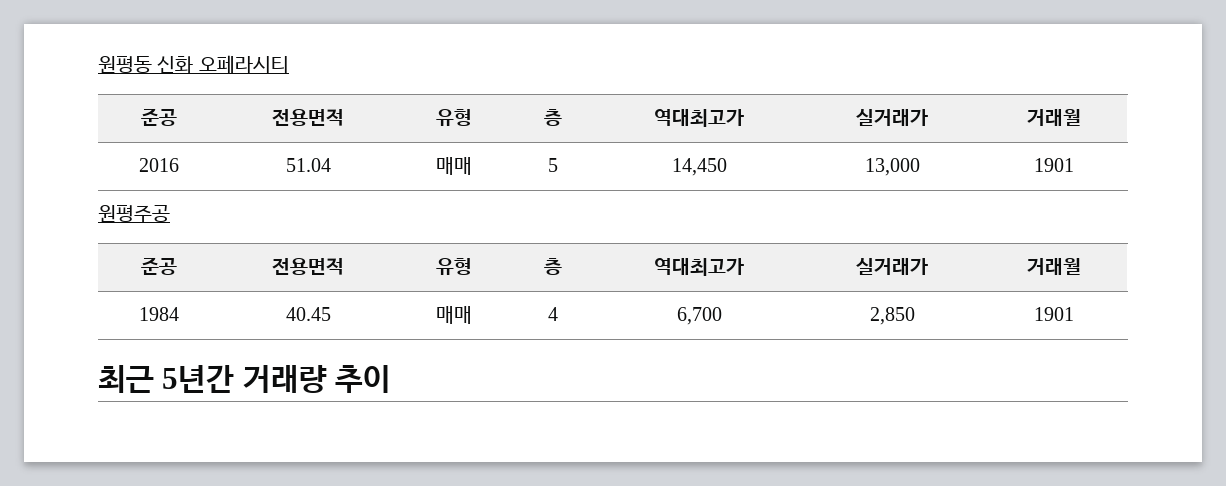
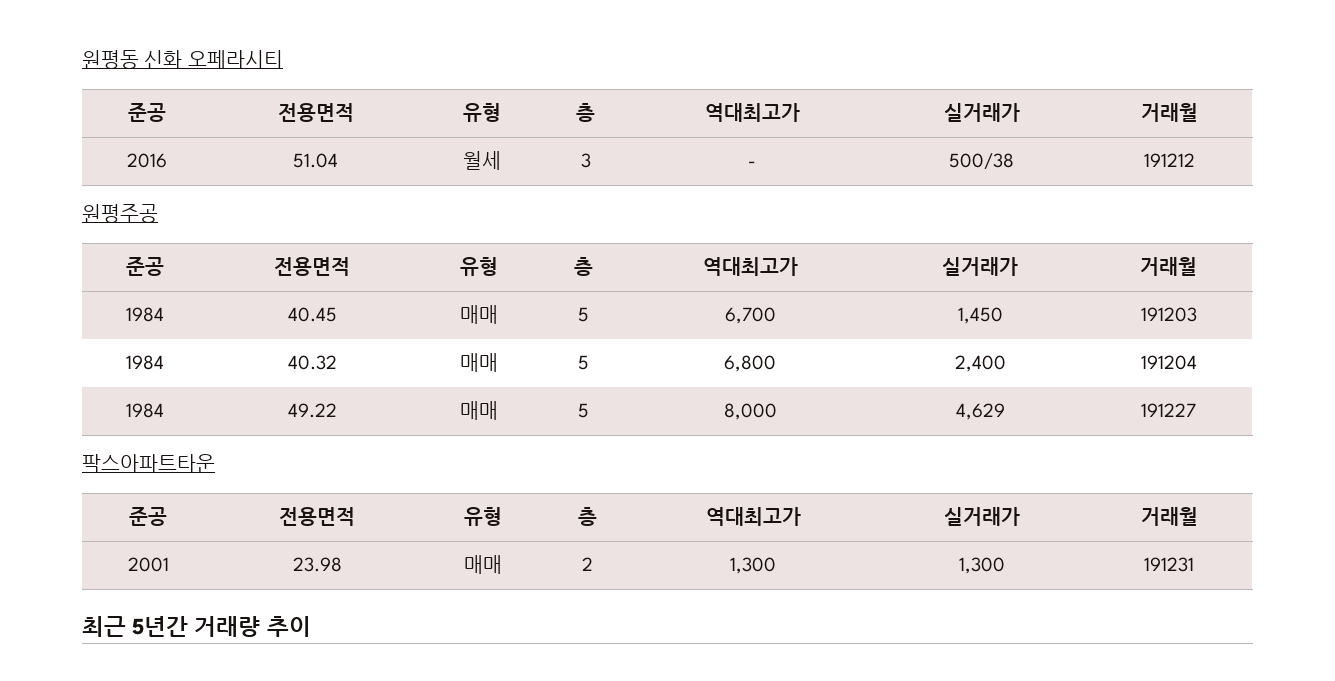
[436,157,472,175] [548,158,558,172] [671,158,727,176] [864,158,920,176] [1034,158,1074,172] 매매 | 5 | 14,450 | 13,000 | 1901 -> [463,151,501,170] [580,153,591,168] [748,161,756,167] [949,153,1014,169] [1143,153,1195,167] 월세 | 3 | - | 500/38 | 191212
[548,307,558,321] 4 -> [577,307,589,322] 5
[869,307,915,325] [1034,307,1074,321] 2,850 | 1901 -> [957,307,1003,324] [1140,307,1197,322] [126,355,164,370] [287,355,337,370] [460,353,498,372] [577,355,589,370] [724,355,776,372] [954,355,1006,372] [1140,355,1197,370] [126,403,164,418] [287,403,337,418] [460,401,498,420] [577,403,589,418] [723,403,777,420] [955,403,1005,420] [1141,403,1196,417] [82,454,215,473] [129,507,167,526] [279,507,355,526] [464,507,502,526] [577,507,597,526] [705,507,801,526] [943,507,1020,526] [1140,507,1198,526] [127,557,169,572] [292,557,342,572] [464,555,502,574] [581,557,593,571] [730,557,776,574] [958,557,1005,574] [1144,557,1194,572] 1,450 | 191203 // 1984 | 40.32 | 매매 | 5 | 6,800 | 2,400 | 191204 // 1984 | 49.22 | 매매 | 5 | 8,000 | 4,629 | 191227 // 팍스아파트타운 // 준공 | 전용면적 | 유형 | 층 | 역대최고가 | 실거래가 | 거래월 // 2001 | 23.98 | 매매 | 2 | 1,300 | 1,300 | 191231

